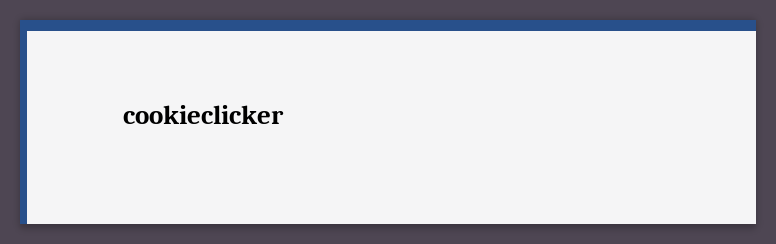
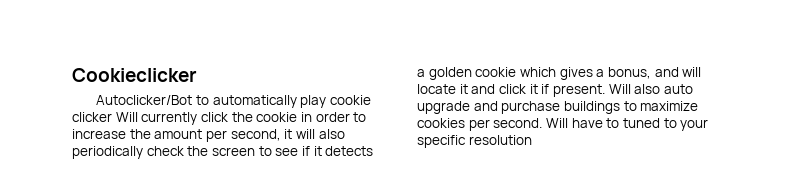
[123,105,284,124] cookieclicker -> [72,68,197,82] [96,95,371,108] [72,112,367,125] [72,129,345,142] [72,146,374,159] [417,67,702,80] [417,84,693,97] [417,101,699,114] [417,118,709,131] [417,135,532,148] Cookieclicker // Autoclicker/Bot to automatically play cookie clicker Will currently click the cookie in order to increase the amount per second, it will also periodically check the screen to see if it detects a golden cookie which gives a bonus, and will locate it and click it if present. Will also auto upgrade and purchase buildings to maximize cookies per second. Will have to tuned to your specific resolution

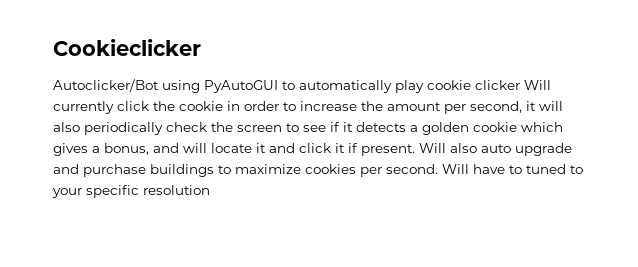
(193, 100) none -> [162,80,278,93] using PyAutoGUI

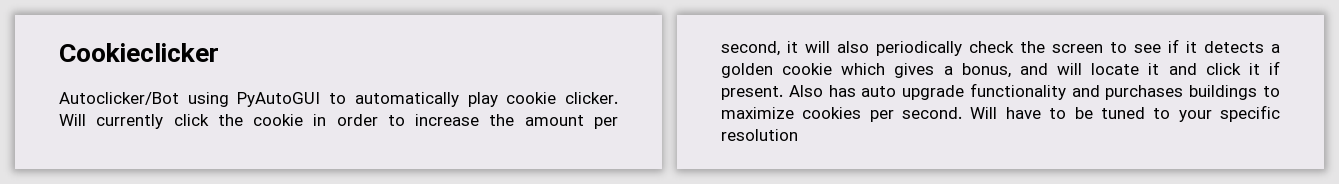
[475,80,520,90] clicker -> [565,92,618,104] clicker.
[419,143,572,156] [53,164,146,177] Will also auto upgrade and purchase -> [788,83,1184,100] Also has auto upgrade functionality and purchases
(522, 169) none -> [1074,107,1093,119] be

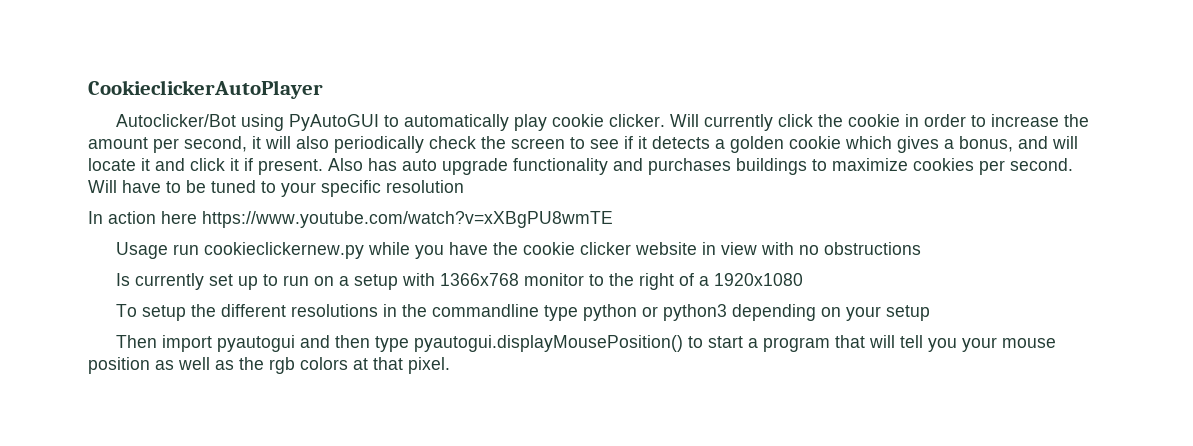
[59,43,219,62] Cookieclicker -> [88,80,323,99] CookieclickerAutoPlayer
(798, 135) none -> [88,211,613,228] [116,242,922,259] [116,273,804,290] [116,304,931,321] [116,335,1057,352] [88,357,450,374] // In action here https://www.youtube.com/watch?v=xXBgPU8wmTE // Usage run cookieclickernew.py while you have the cookie clicker website in view with no obstructions // Is currently set up to run on a setup with 1366x768 monitor to the right of a 1920x1080 // To setup the different resolutions in the commandline type python or python3 depending on your setup // Then import pyautogui and then type pyautogui.displayMousePosition() to start a program that will tell you your mouse position as well as the rgb colors at that pixel.

